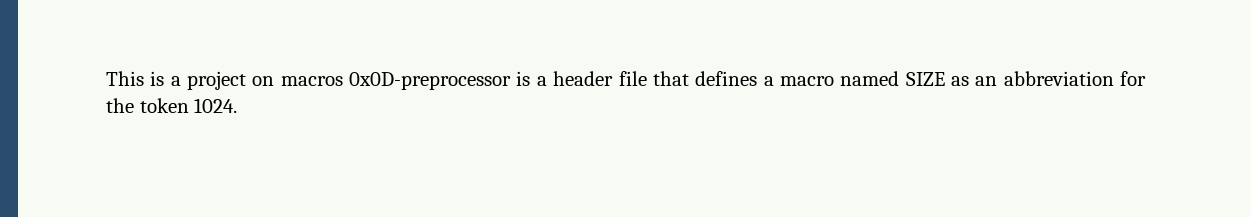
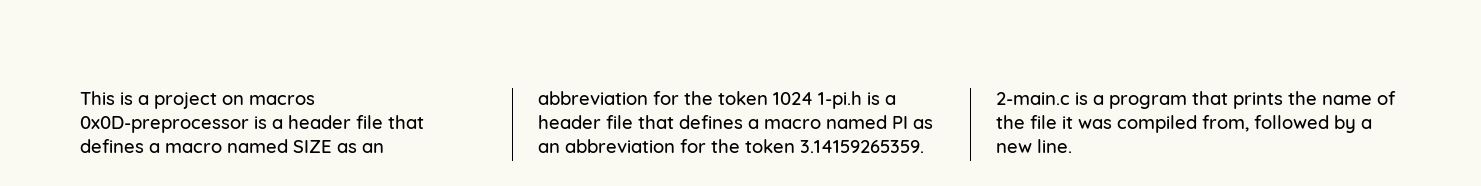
[194,98,238,113] 1024. -> [773,91,896,109] [538,115,933,129] [538,139,924,153] [996,91,1396,109] [996,115,1372,133] [996,139,1072,153] 1024 1-pi.h is a header file that defines a macro named PI as an abbreviation for the token 3.14159265359. 2-main.c is a program that prints the name of the file it was compiled from, followed by a new line.

